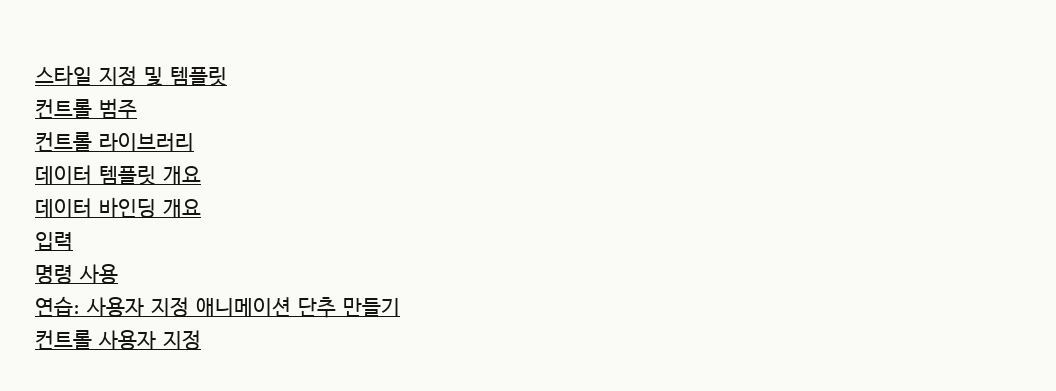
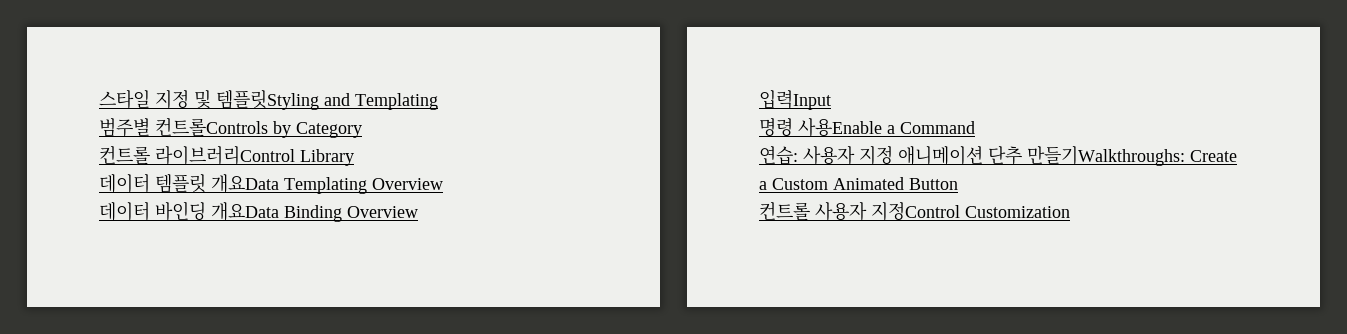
[170,66,227,86] [35,98,137,119] [35,132,194,152] 템플릿 // 컨트롤 범주 // 컨트롤 라이브러리 -> [216,90,438,110] [99,117,362,138] [99,145,354,166] 템플릿Styling and Templating // 범주별 컨트롤Controls by Category // 컨트롤 라이브러리Control Library
[163,166,201,185] 개요 -> [211,174,443,194] 개요Data Templating Overview
[163,199,201,218] [35,232,73,251] [35,264,118,284] 개요 // 입력 // 명령 사용 -> [211,202,418,222] [759,90,831,110] [759,117,975,137] 개요Data Binding Overview // 입력Input // 명령 사용Enable a Command
[343,298,400,317] 만들기 -> [1027,146,1237,166] [759,177,958,190] 만들기Walkthroughs: Create a Custom Animated Button
[163,330,201,350] 지정 -> [871,201,1070,221] 지정Control Customization

